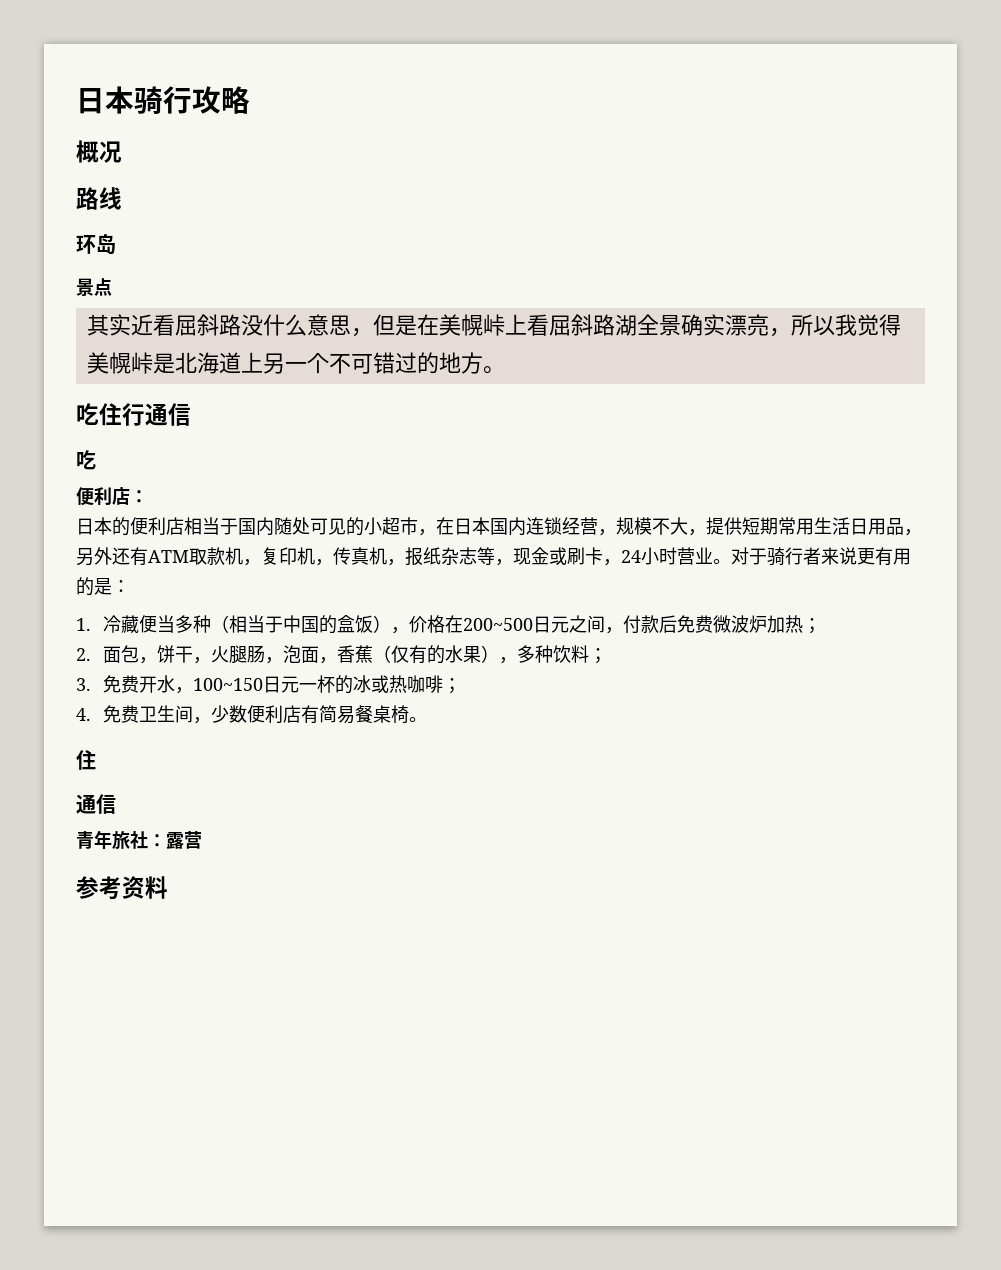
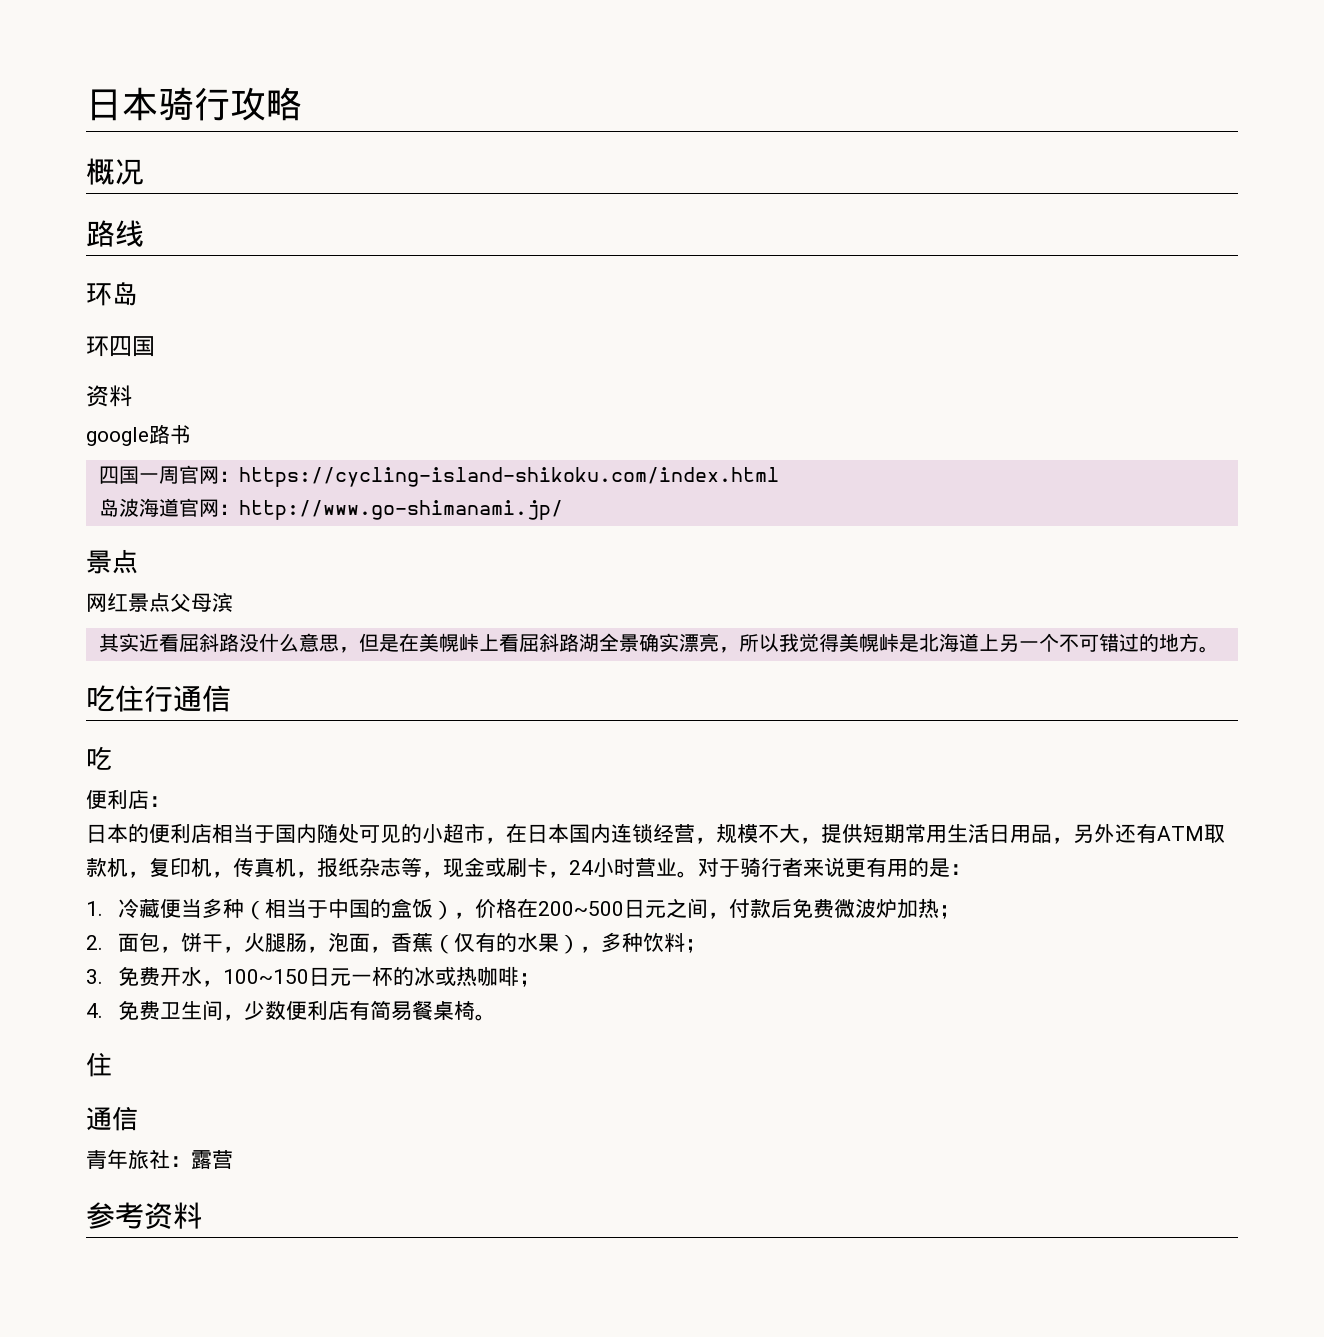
[76,278,112,296] 景点 -> [86,336,155,357] [86,385,132,407] [86,424,191,446] [98,465,779,487] [98,498,563,520] [86,549,138,574] [86,592,233,612] 环四国 // 资料 // google路书 // 四国一周官网：https://cycling-island-shikoku.com/index.html // 岛波海道官网：http://www.go-shimanami.jp/ // 景点 // 网红景点父母滨

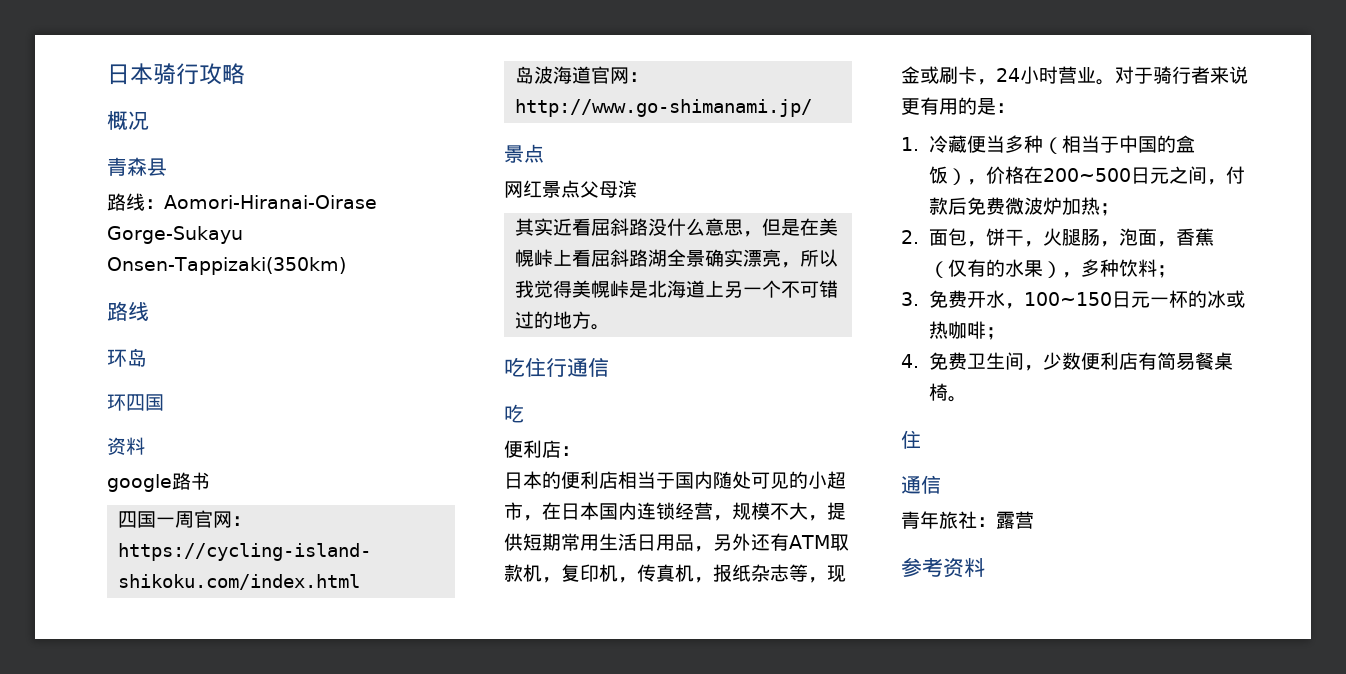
(144, 172) none -> [107,157,167,176] [107,193,377,211] [107,226,243,244] [107,257,346,275] // 青森县 // 路线：Aomori-Hiranai-Oirase Gorge-Sukayu Onsen-Tappizaki(350km)

